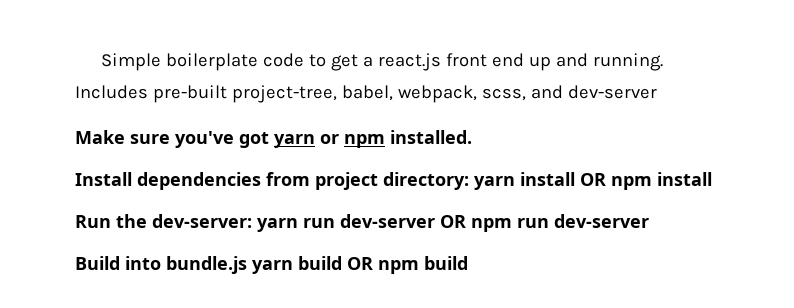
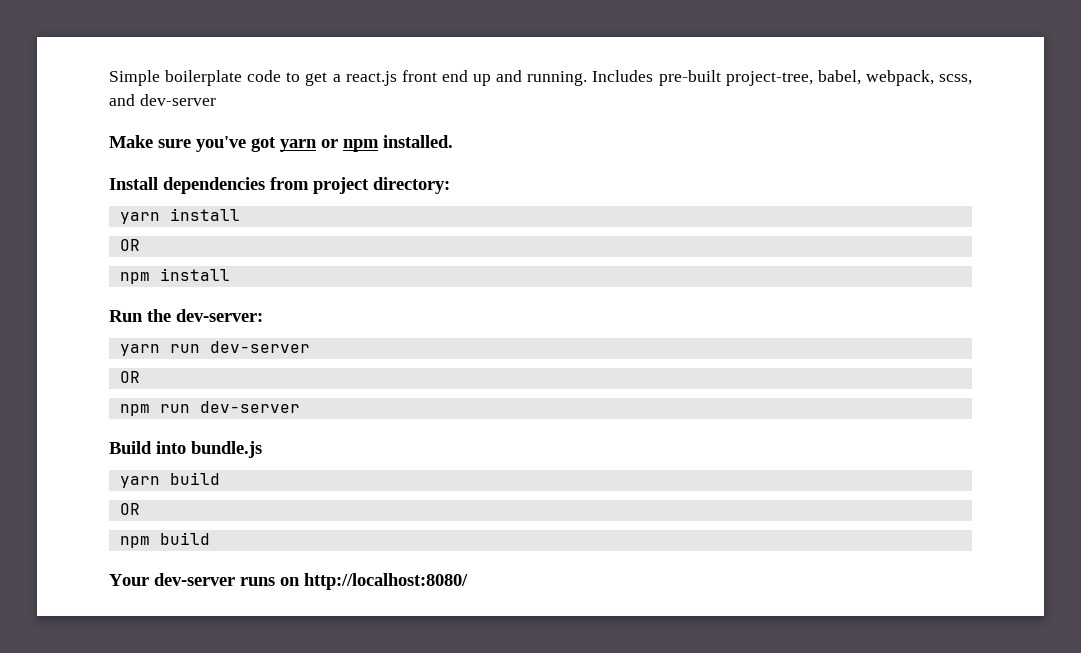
(469, 181) none -> (450, 185) //
[580,173,606,186] OR -> [119,239,140,251] // OR //
(252, 221) none -> (263, 315) //
[440,215,466,228] OR -> [119,371,140,383] // OR //
(247, 265) none -> (262, 449) //
[347,257,373,270] OR -> [119,503,140,515] // OR //
(468, 263) none -> [109,573,468,590] // Your dev-server runs on http://localhost:8080/

